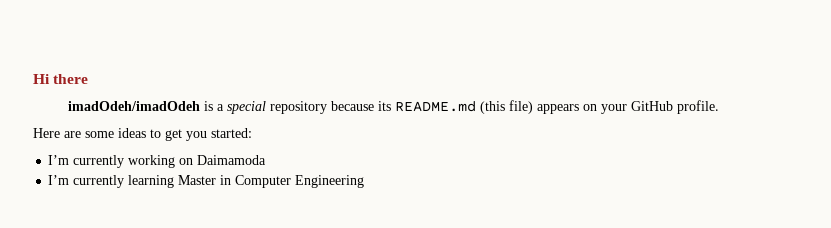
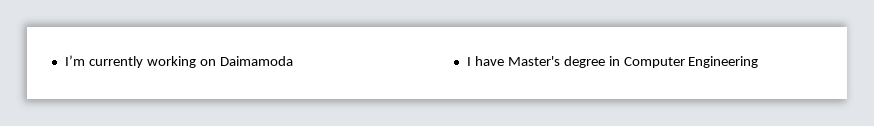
[33,74,89,84] [67,100,719,114] [33,128,252,141] Hi there // imadOdeh/imadOdeh is a special repository because its README.md (this file) appears on your GitHub profile. // Here are some ideas to get you started: // -> (64, 60) none
[48,175,217,188] I’m currently learning Master -> [466,56,605,68] I have Master's degree

